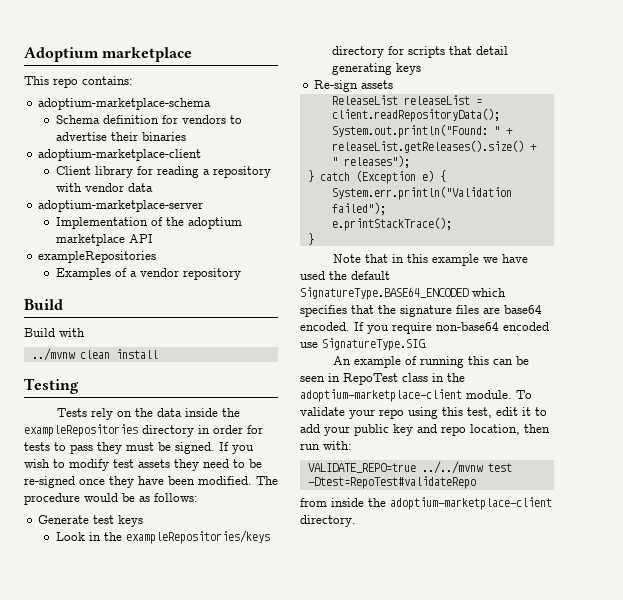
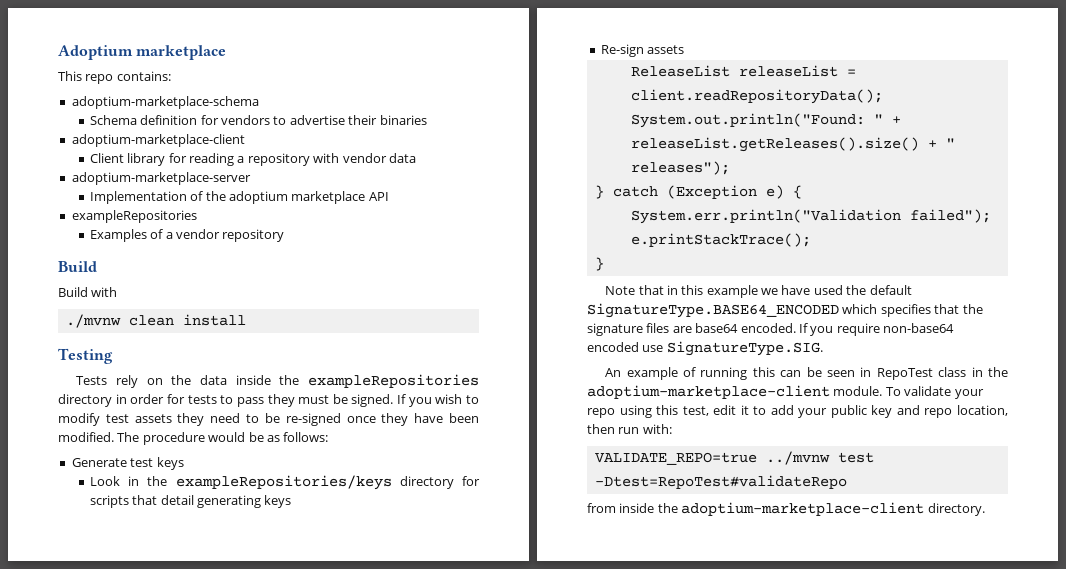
[31,348,75,361] ../mvnw -> [65,314,121,328] ./mvnw
[421,461,483,474] ../../mvnw -> [765,451,830,465] ../mvnw

